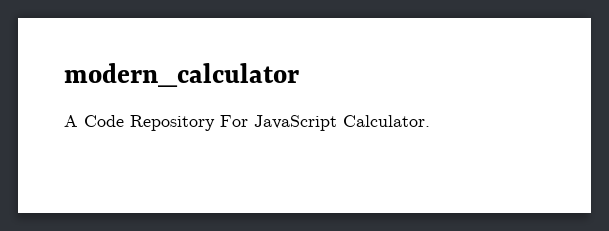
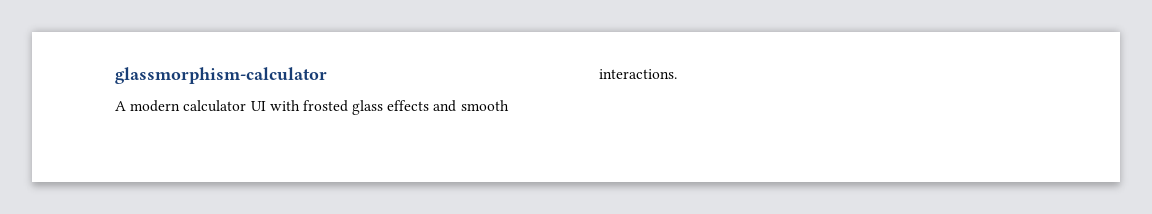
[64,63,299,87] modern_calculator -> [115,67,327,84] glassmorphism-calculator
[84,115,430,131] Code Repository For JavaScript Calculator. -> [130,100,509,115] [599,69,677,79] modern calculator UI with frosted glass effects and smooth interactions.

